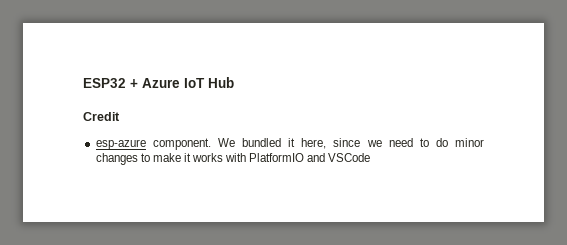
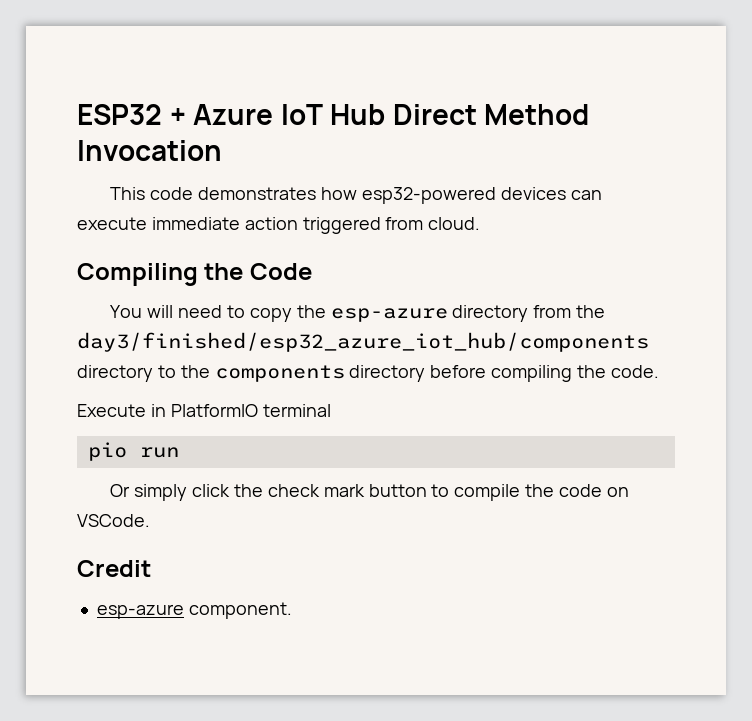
[83,112,120,121] [95,138,484,150] [95,153,371,165] // Credit // esp-azure component. We bundled it here, since we need to do minor changes to make it works with PlatformIO and VSCode -> [392,104,590,125] [77,140,222,161] [110,187,602,204] [77,217,481,234] [77,263,312,286] [110,305,606,322] [77,332,649,352] [77,365,659,382] [77,404,331,417] [87,442,179,461] [110,484,629,501] [77,514,150,527] [77,560,151,577] [96,602,292,619] Direct Method Invocation // This code demonstrates how esp32-powered devices can execute immediate action triggered from cloud. // Compiling the Code // You will need to copy the esp-azure directory from the day3/finished/esp32_azure_iot_hub/components directory to the components directory before compiling the code. // Execute in PlatformIO terminal // pio run // Or simply click the check mark button to compile the code on VSCode. // Credit // esp-azure component.

